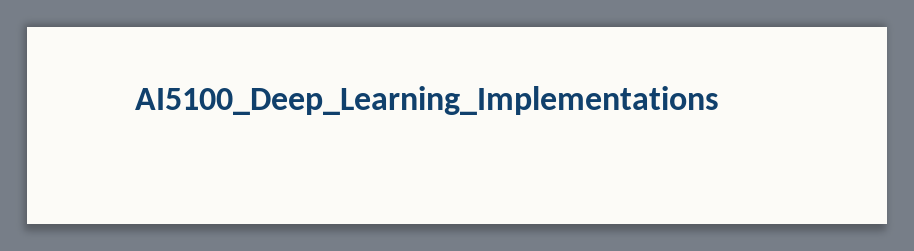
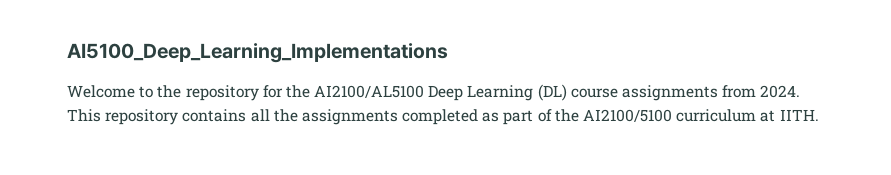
(719, 100) none -> [67,84,801,101] [67,109,819,125] // Welcome to the repository for the AI2100/AL5100 Deep Learning (DL) course assignments from 2024. This repository contains all the assignments completed as part of the AI2100/5100 curriculum at IITH.

